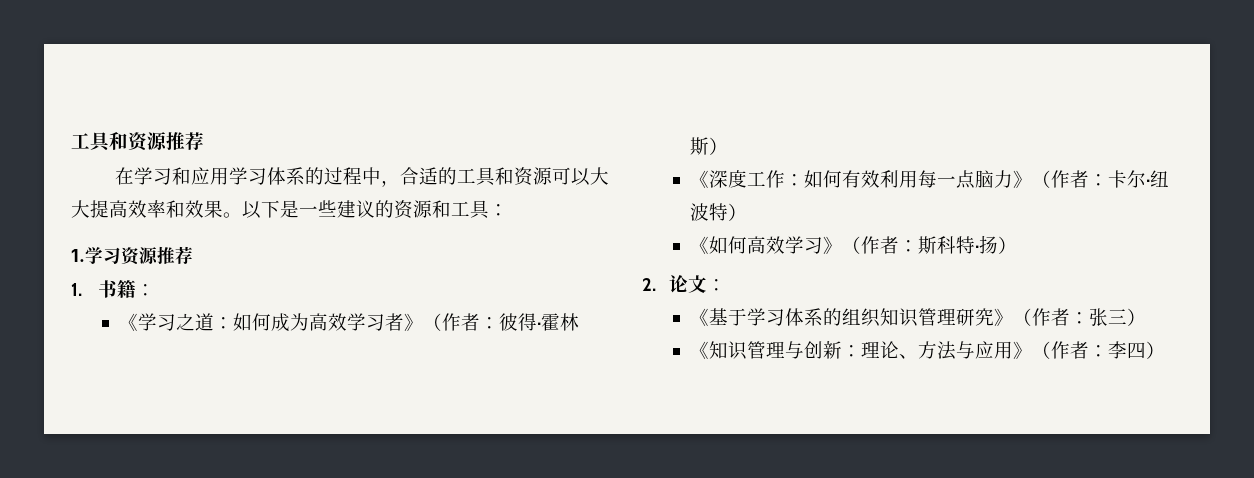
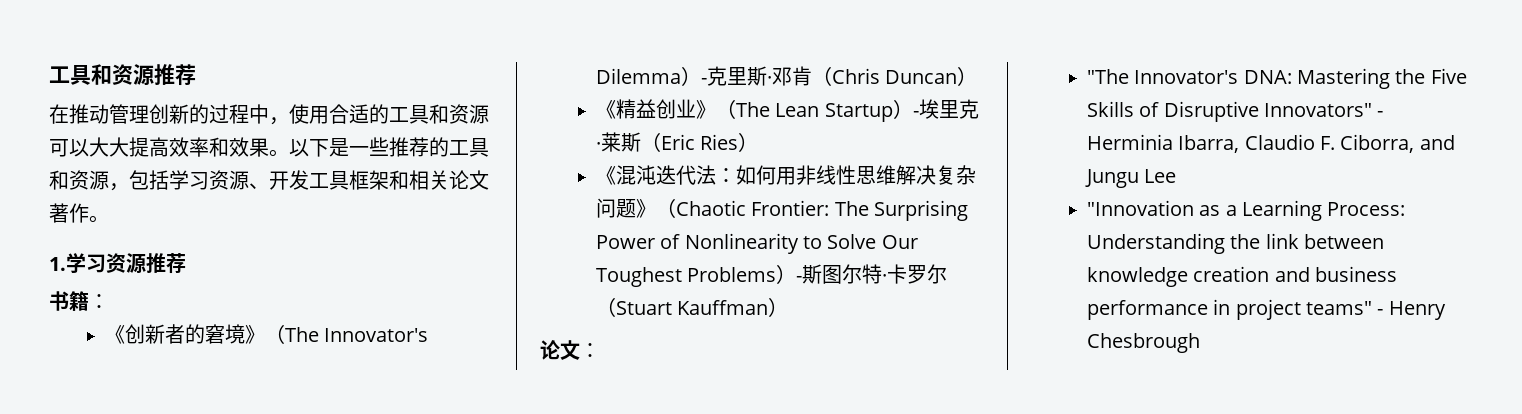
[133,167,305,185] 学习和应用学习体系 -> [69,104,189,124] 推动管理创新
(400, 183) none -> [289,104,329,124] 使用
[337,200,508,219] 建议的资源和工具： -> [389,137,489,157] [49,170,489,191] [49,203,109,223] 推荐的工具和资源，包括学习资源、开发工具框架和相关论文著作。
[71,283,82,296] 1. -> (186, 263) none
[137,313,579,332] [689,137,728,155] [689,170,1169,189] [689,203,747,221] [689,235,1017,254] [642,275,727,293] [689,308,1146,327] [689,341,1165,360] 学习之道：如何成为高效学习者》（作者：彼得·霍林斯） // 《深度工作：如何有效利用每一点脑力》（作者：卡尔·纽波特） // 《如何高效学习》（作者：斯科特·扬） // 2.论文： // 《基于学习体系的组织知识管理研究》（作者：张三） // 《知识管理与创新：理论、方法与应用》（作者：李四） -> [124,324,429,344] [595,66,978,86] [595,99,979,122] [595,132,759,152] [595,165,976,185] [595,198,969,221] [595,233,918,254] [595,264,948,287] [595,297,789,317] [540,340,600,360] [1086,68,1467,89] [1086,101,1384,122] [1086,134,1455,153] [1084,169,1177,188] [1086,200,1406,221] [1086,233,1385,254] [1086,266,1398,287] [1086,299,1446,320] [1086,333,1200,353] 创新者的窘境》（The Innovator's Dilemma）-克里斯·邓肯（Chris Duncan） // 《精益创业》（The Lean Startup）-埃里克·莱斯（Eric Ries） // 《混沌迭代法：如何用非线性思维解决复杂问题》（Chaotic Frontier: The Surprising Power of Nonlinearity to Solve Our Toughest Problems）-斯图尔特·卡罗尔（Stuart Kauffman） // 论文： // "The Innovator's DNA: Mastering the Five Skills of Disruptive Innovators" - Herminia Ibarra, Claudio F. Ciborra, and Jungu Lee // "Innovation as a Learning Process: Understanding the link between knowledge creation and business performance in project teams" - Henry Chesbrough

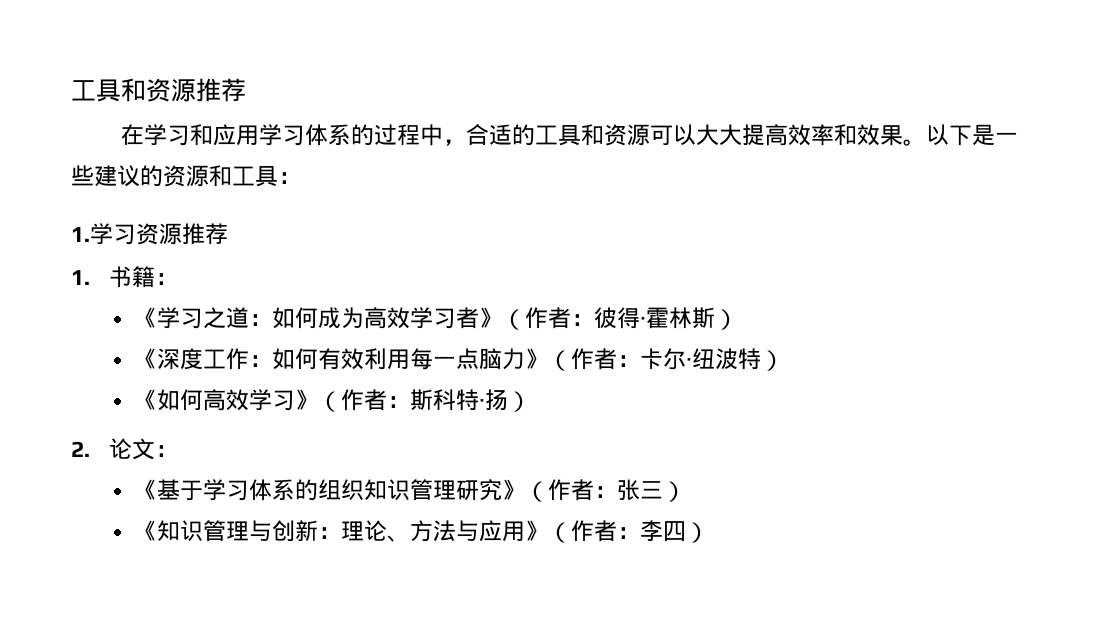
[69,104,189,124] 推动管理创新 -> [144,124,352,146] 学习和应用学习体系
[289,104,329,124] 使用 -> (467, 142) none
[389,137,489,157] [49,170,489,191] [49,203,109,223] 推荐的工具和资源，包括学习资源、开发工具框架和相关论文著作。 -> [94,165,301,187] 建议的资源和工具：
(186, 263) none -> [71,270,90,285] 1.
[124,324,429,344] [595,66,978,86] [595,99,979,122] [595,132,759,152] [595,165,976,185] [595,198,969,221] [595,233,918,254] [595,264,948,287] [595,297,789,317] 创新者的窘境》（The Innovator's Dilemma）-克里斯·邓肯（Chris Duncan） // 《精益创业》（The Lean Startup）-埃里克·莱斯（Eric Ries） // 《混沌迭代法：如何用非线性思维解决复杂问题》（Chaotic Frontier: The Surprising Power of Nonlinearity to Solve Our Toughest Problems）-斯图尔特·卡罗尔（Stuart Kauffman） // -> [157,307,739,330] [134,348,785,371] [134,389,532,412] [71,441,90,457] 学习之道：如何成为高效学习者》（作者：彼得·霍林斯） // 《深度工作：如何有效利用每一点脑力》（作者：卡尔·纽波特） // 《如何高效学习》（作者：斯科特·扬） // 2.
[1086,68,1467,89] [1086,101,1384,122] [1086,134,1455,153] [1084,169,1177,188] [1086,200,1406,221] [1086,233,1385,254] [1086,266,1398,287] [1086,299,1446,320] [1086,333,1200,353] "The Innovator's DNA: Mastering the Five Skills of Disruptive Innovators" - Herminia Ibarra, Claudio F. Ciborra, and Jungu Lee // "Innovation as a Learning Process: Understanding the link between knowledge creation and business performance in project teams" - Henry Chesbrough -> [134,479,687,502] [134,520,710,543] 《基于学习体系的组织知识管理研究》（作者：张三） // 《知识管理与创新：理论、方法与应用》（作者：李四）

